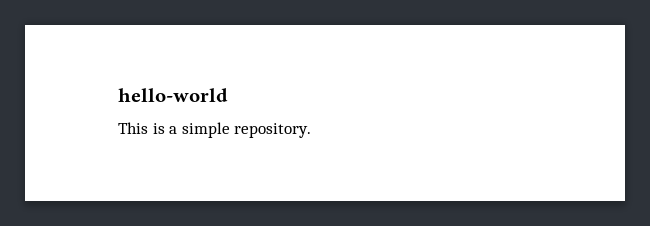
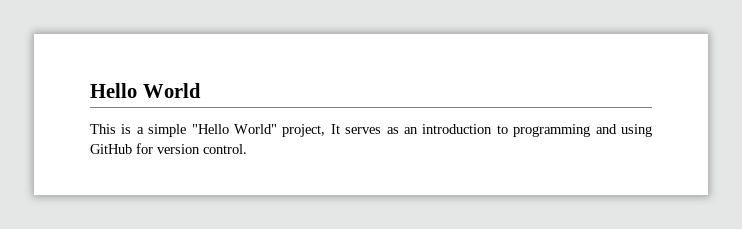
[118,88,228,102] hello-world -> [90,83,201,98] Hello World
[234,123,312,138] repository. -> [191,124,652,137] [90,143,247,154] "Hello World" project, It serves as an introduction to programming and using GitHub for version control.

